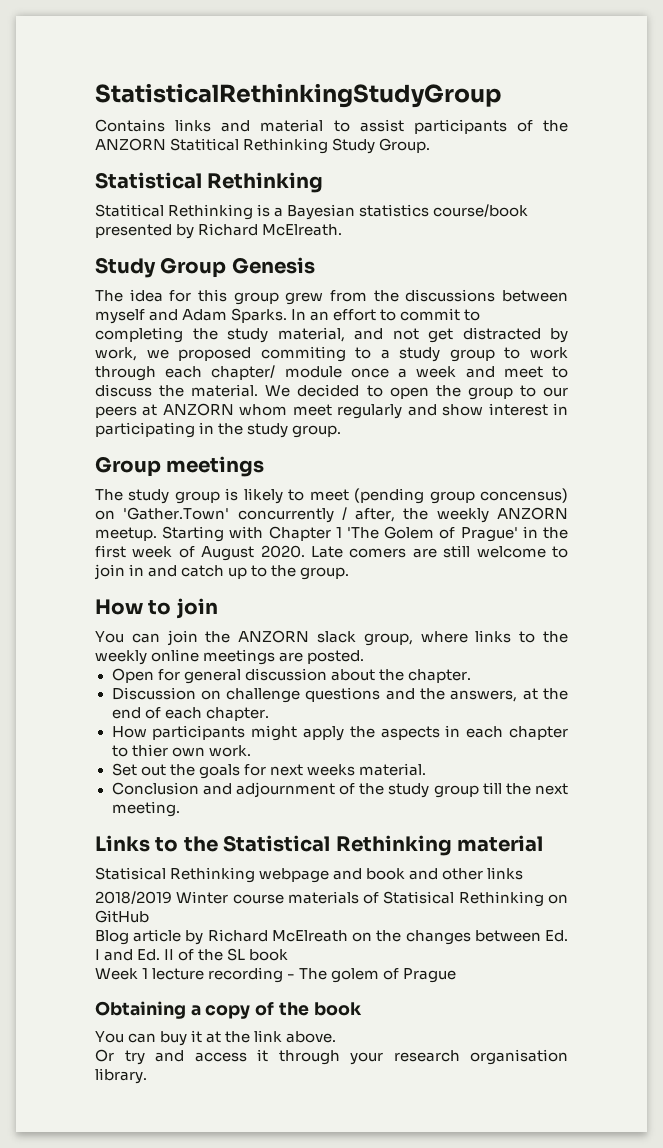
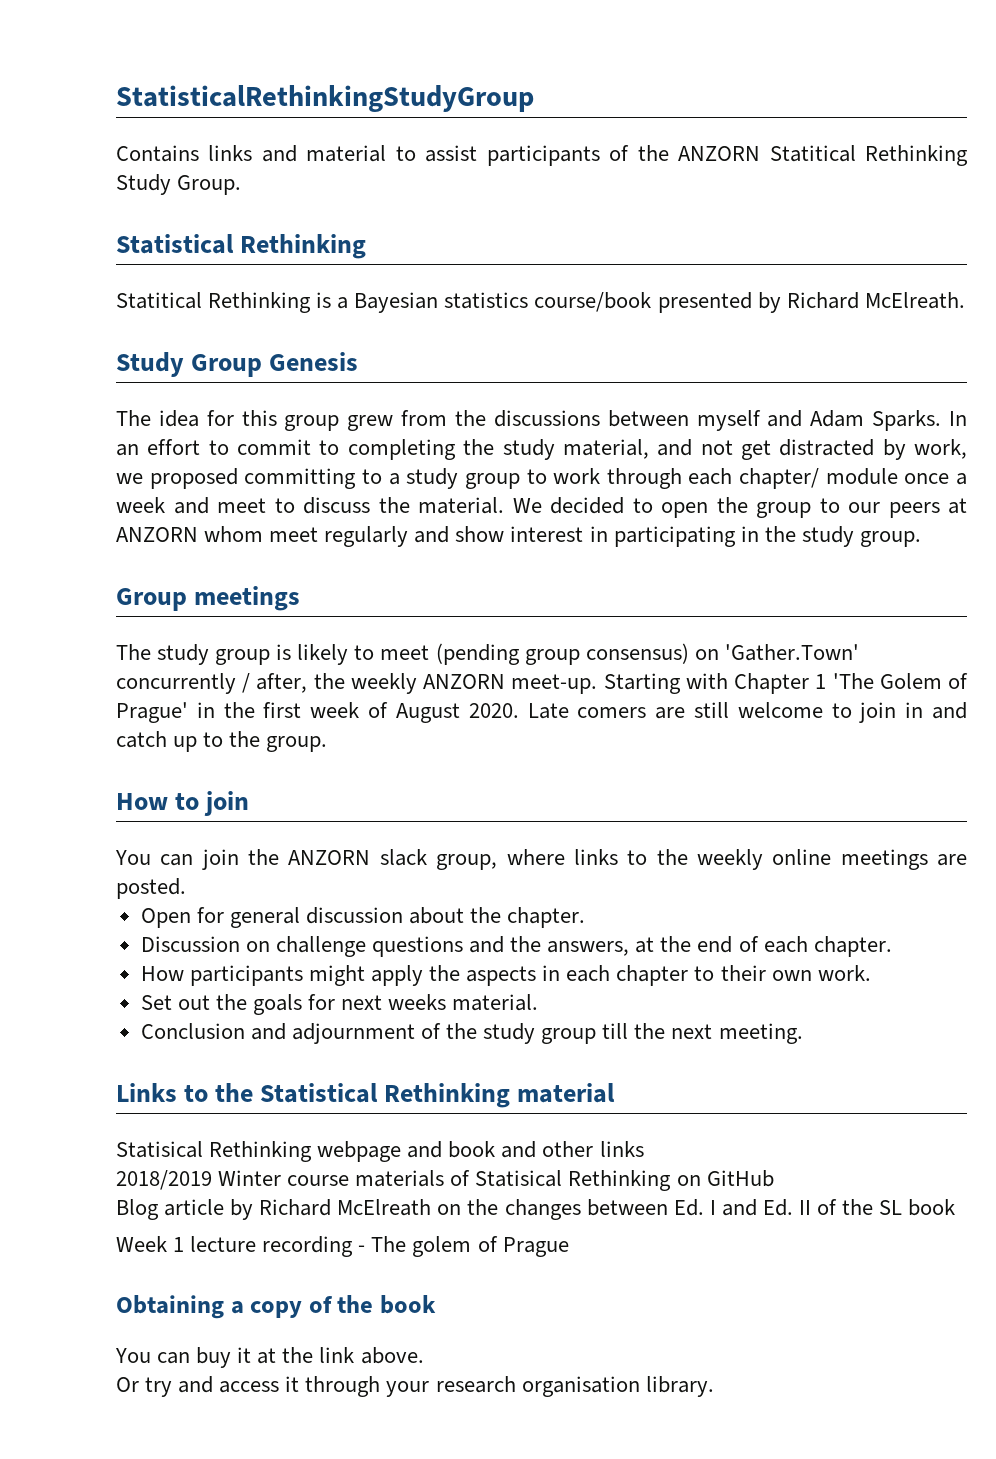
[260,346,346,362] commiting -> [244,468,357,489] committing
[480,488,568,503] concensus) -> [585,643,689,664] consensus)
[95,527,157,541] meetup. -> [511,674,598,694] meet-up.
[131,744,168,757] thier -> [720,965,766,981] their

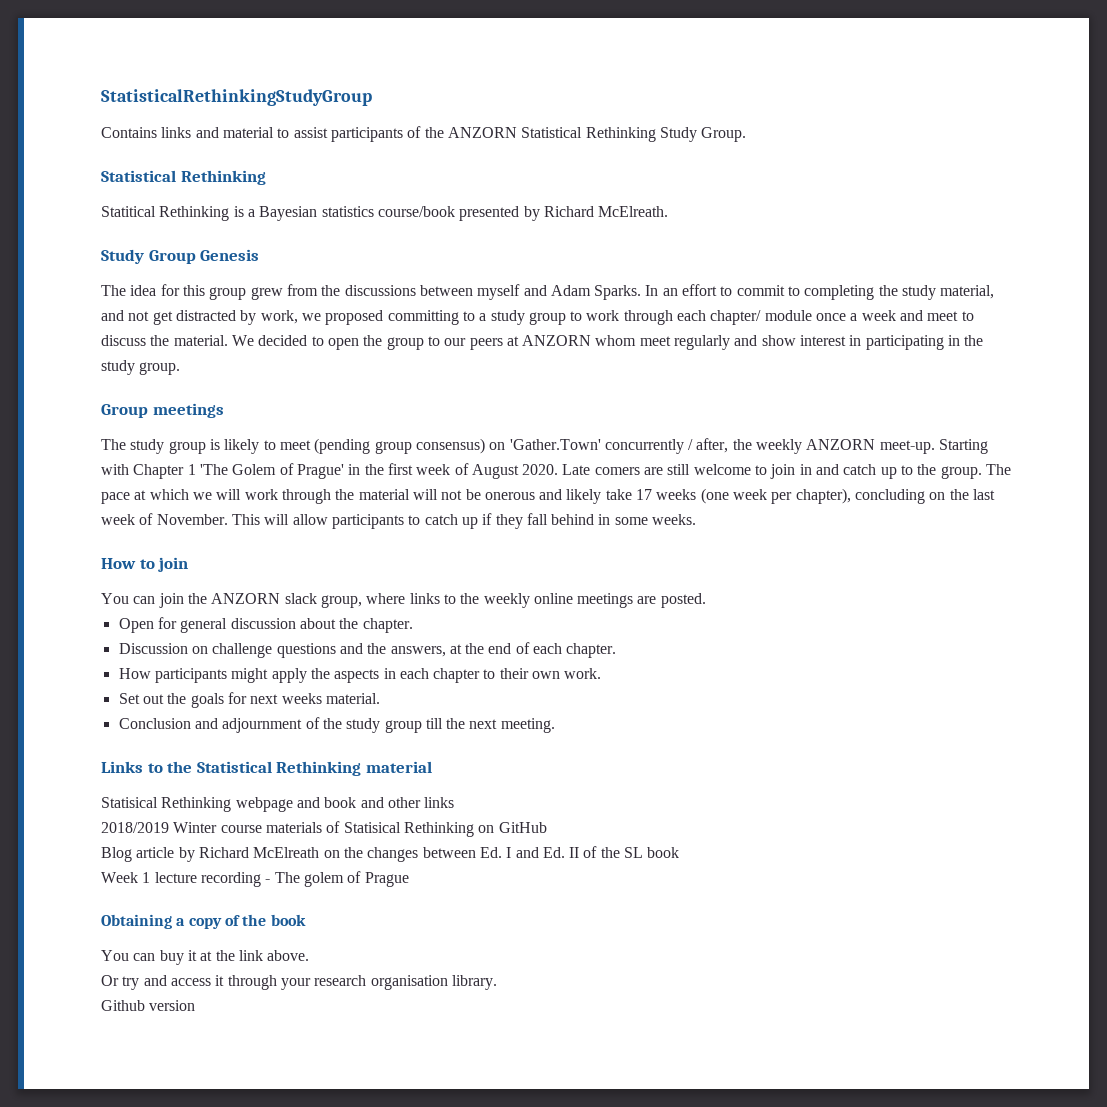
[769,145,856,162] Statitical -> [521,127,583,138] Statistical
(328, 744) none -> [985,464,1011,475] [101,488,996,504] [101,513,697,529] The pace at which we will work through the material will not be onerous and likely take 17 weeks (one week per chapter), concluding on the last week of November. This will allow participants to catch up if they fall behind in some weeks.
(714, 1386) none -> [101,1000,196,1011] // Github version

